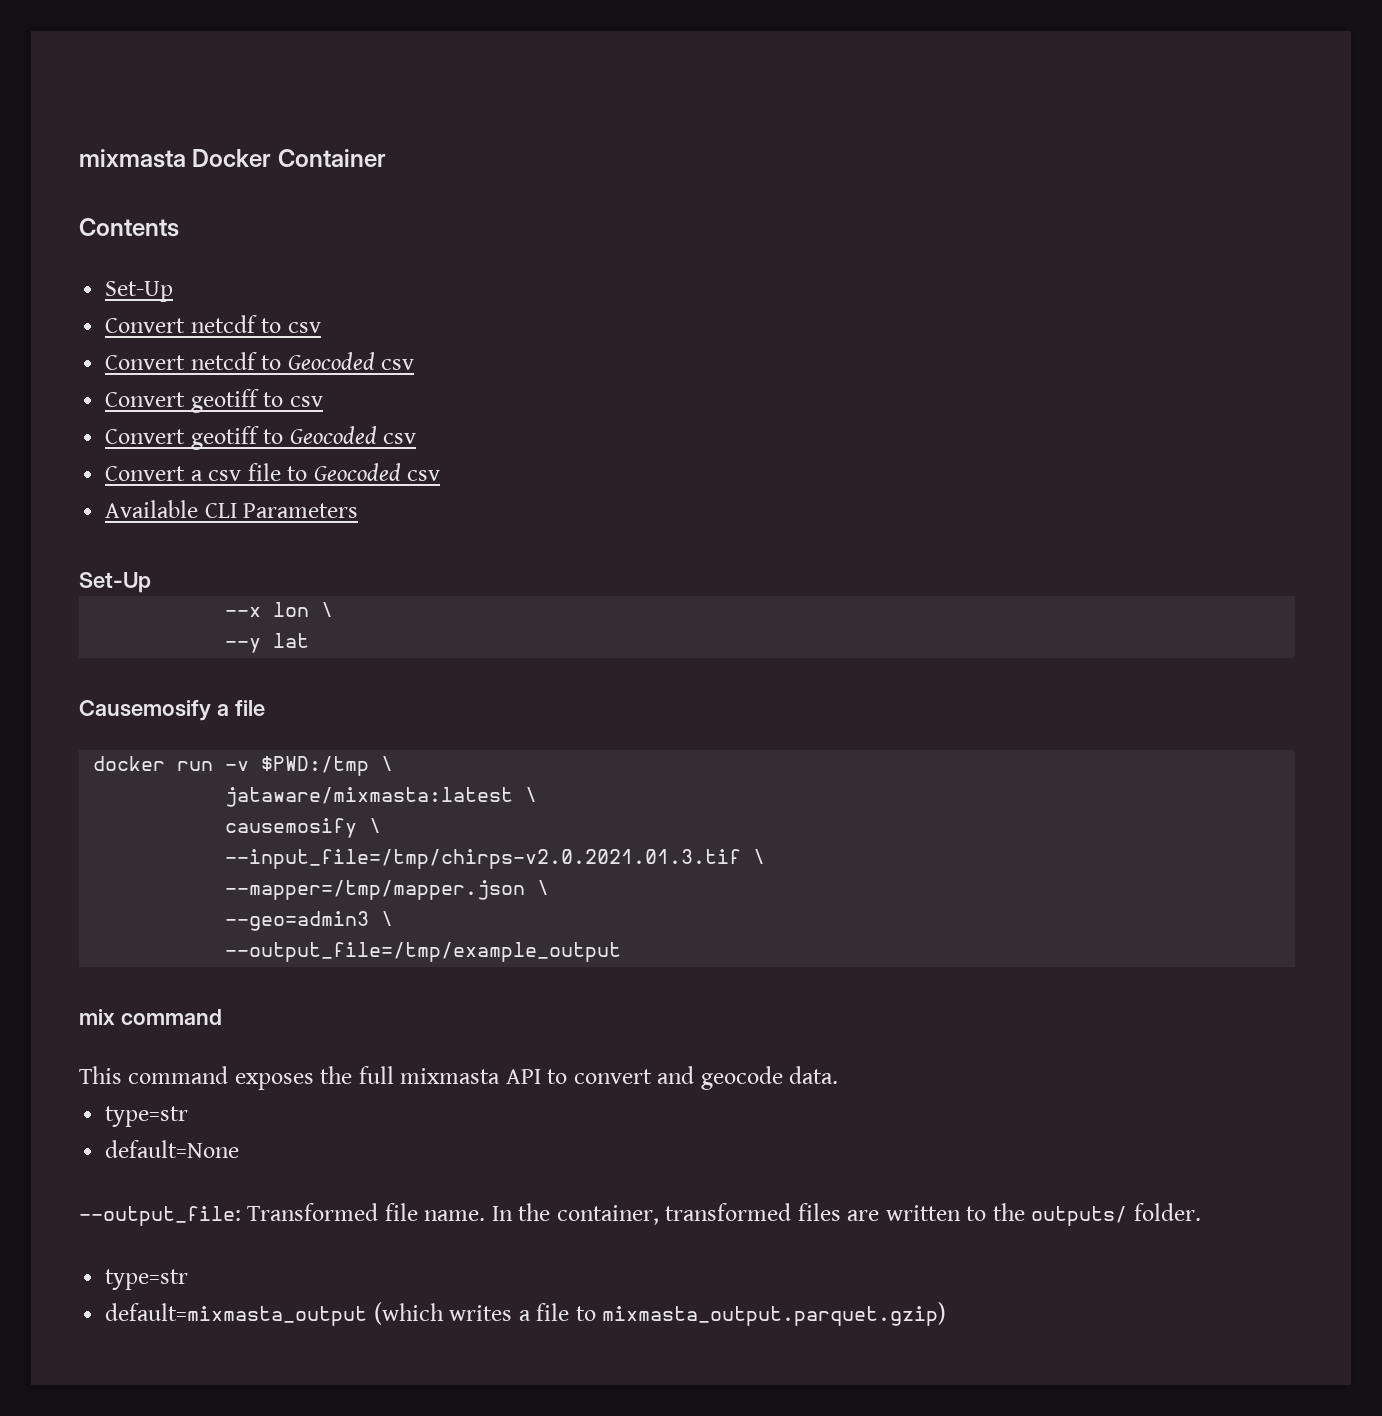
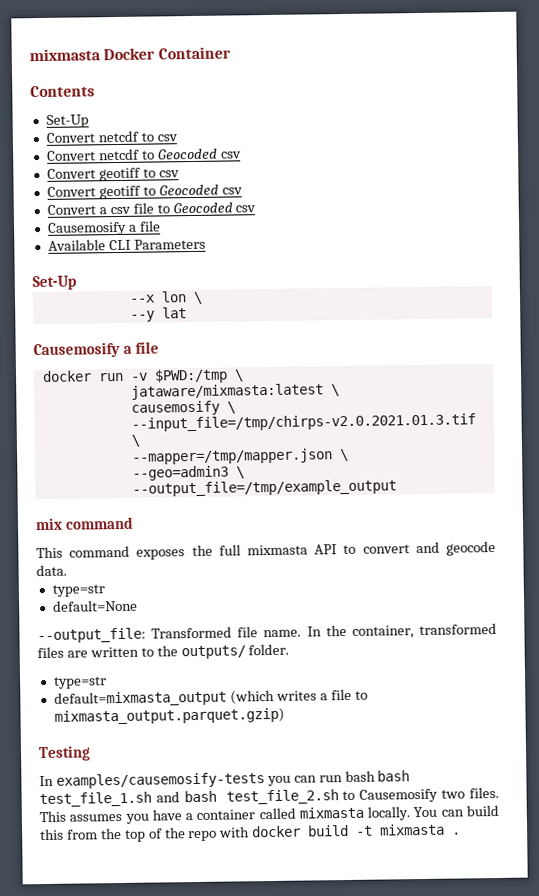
(441, 475) none -> [46,220,161,236] // Causemosify a file
(947, 1314) none -> [38,745,91,762] [39,770,411,789] [39,786,499,808] [39,804,499,824] [40,823,462,842] // Testing // In examples/causemosify-tests you can run bash bash test_file_1.sh and bash test_file_2.sh to Causemosify two files. This assumes you have a container called mixmasta locally. You can build this from the top of the repo with docker build -t mixmasta .

